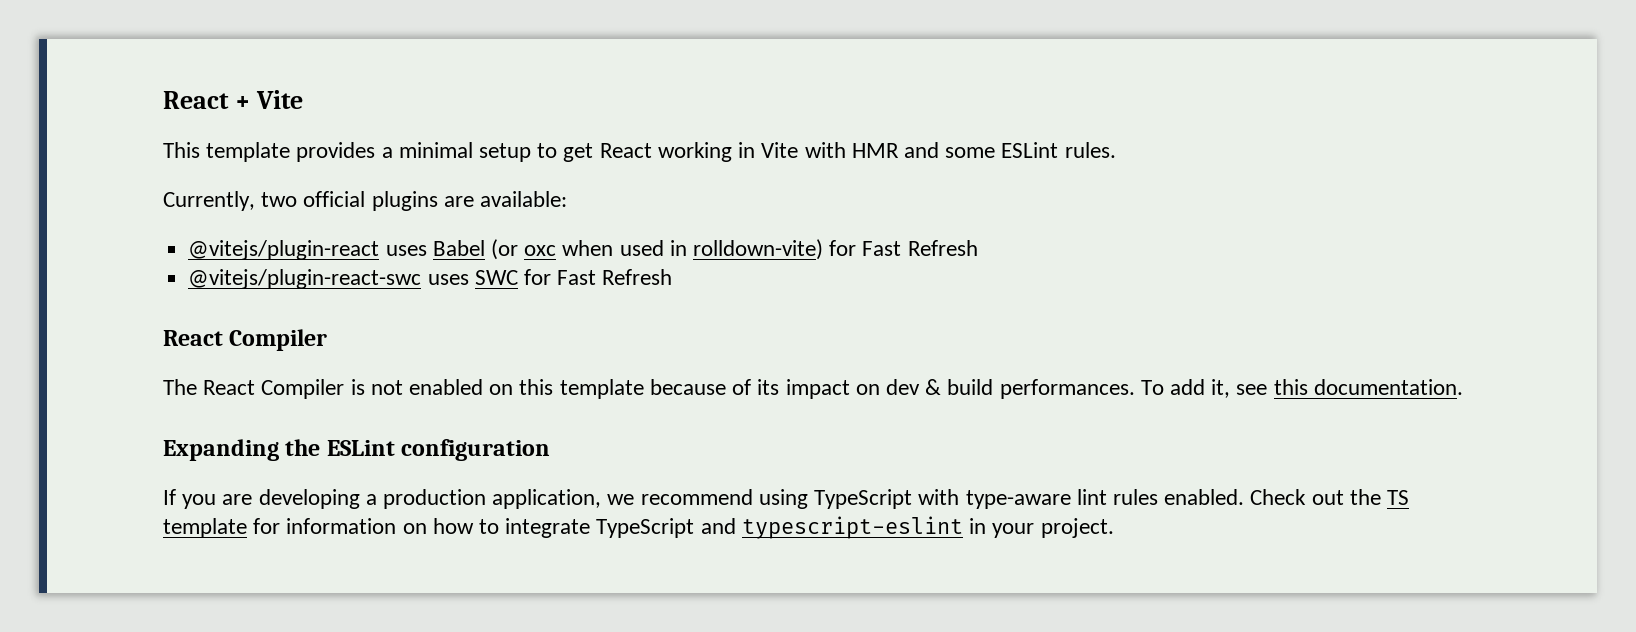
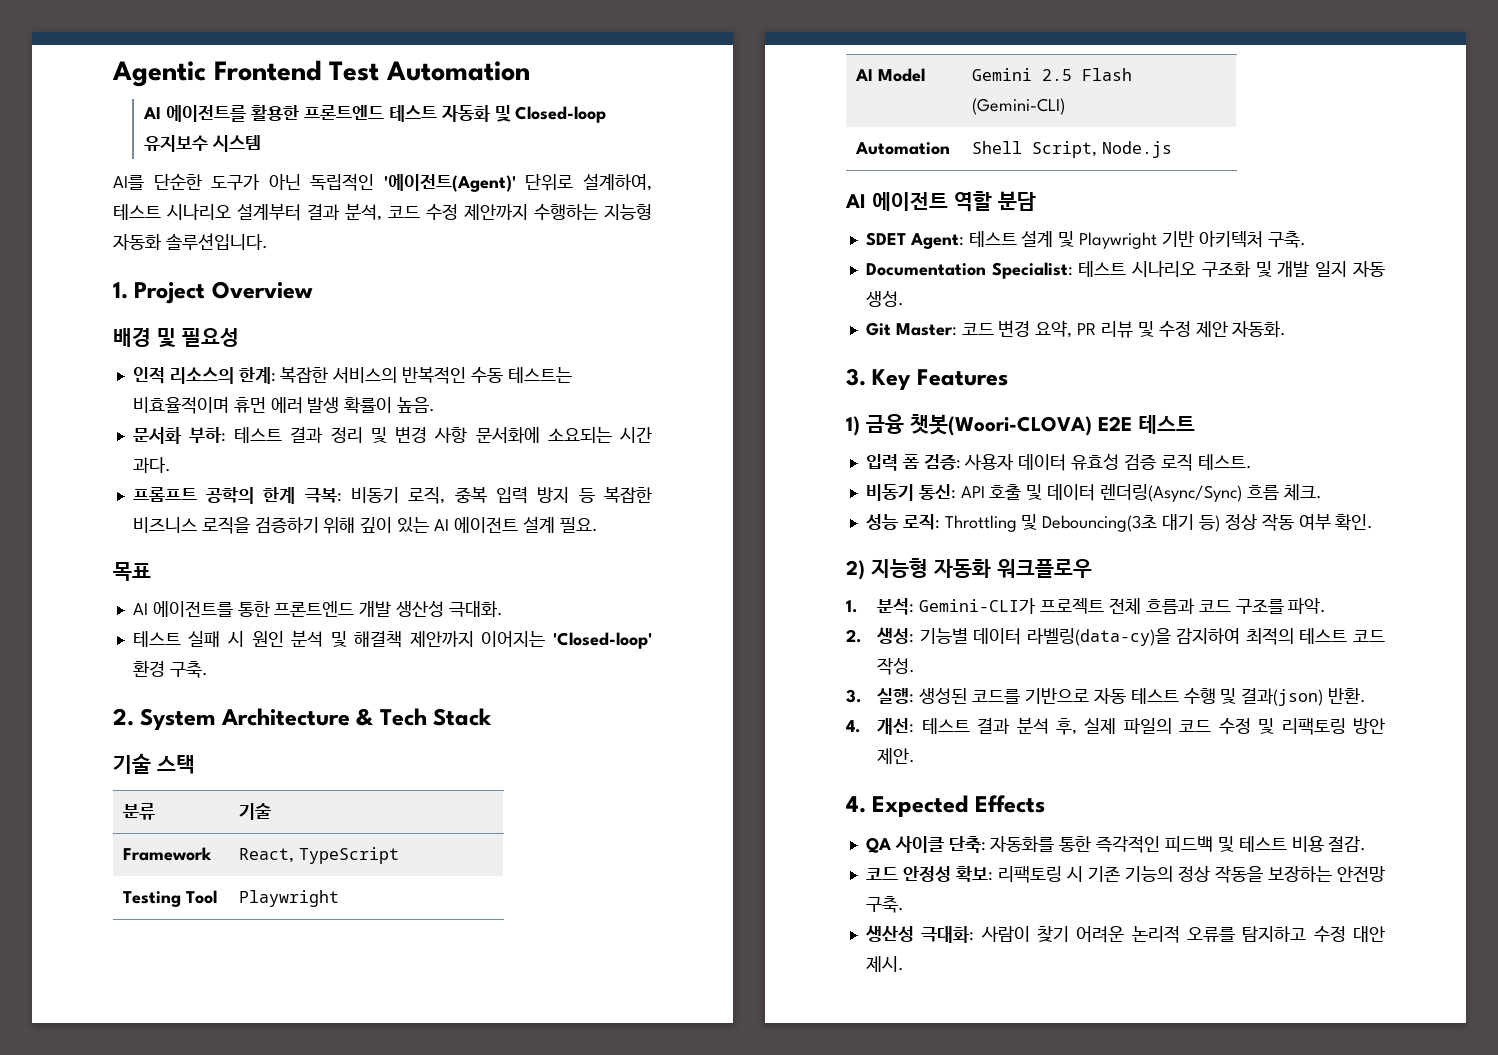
[163,90,303,109] [163,142,1116,162] [163,191,568,211] [188,239,978,260] [188,269,673,289] [163,329,328,351] [163,379,1463,399] [163,439,551,461] [163,489,1409,509] [163,516,1114,539] React + Vite // This template provides a minimal setup to get React working in Vite with HMR and some ESLint rules. // Currently, two official plugins are available: // @vitejs/plugin-react uses Babel (or oxc when used in rolldown-vite) for Fast Refresh // @vitejs/plugin-react-swc uses SWC for Fast Refresh // React Compiler // The React Compiler is not enabled on this template because of its impact on dev & build performances. To add it, see this documentation. // Expanding the ESLint configuration // If you are developing a production application, we recommend using TypeScript with type-aware lint rules enabled. Check out the TS template for information on how to integrate TypeScript and typescript-eslint in your project. -> [112,60,530,87] [143,105,607,123] [144,135,262,152] [113,173,652,192] [113,203,652,221] [113,233,268,251] [113,281,313,304] [113,327,239,348] [132,367,572,384] [132,397,436,414] [132,426,653,444] [132,457,171,473] [132,487,652,504] [132,516,598,534] [113,562,151,581] [132,600,503,618] [132,630,652,649] [132,660,208,678] [113,708,493,730] [113,753,195,774] [123,803,156,820] [239,803,272,820] [123,847,213,861] [239,847,400,864] [123,890,218,907] [239,890,340,907] [855,68,926,82] [972,68,1133,81] [972,98,1066,115] [855,142,951,155] [972,141,1173,158] [845,191,1036,212] [865,230,1306,249] [865,260,1386,279] [865,291,904,307] [865,320,1287,338] [846,368,1008,390] [846,414,1195,436] [865,454,1252,471] [865,484,1322,502] [865,513,1374,532] [846,558,1092,580] [846,598,1327,615] [846,627,1385,646] [877,657,916,675] [846,687,1367,706] [846,717,1385,735] [877,748,916,764] [846,795,1045,817] [865,835,1367,853] [865,865,1385,883] [865,896,904,913] [864,925,1385,943] [865,956,904,972] Agentic Frontend Test Automation // AI 에이전트를 활용한 프론트엔드 테스트 자동화 및 Closed-loop 유지보수 시스템 // AI를 단순한 도구가 아닌 독립적인 '에이전트(Agent)' 단위로 설계하여, 테스트 시나리오 설계부터 결과 분석, 코드 수정 제안까지 수행하는 지능형 자동화 솔루션입니다. // 1. Project Overview // 배경 및 필요성 // 인적 리소스의 한계: 복잡한 서비스의 반복적인 수동 테스트는 비효율적이며 휴먼 에러 발생 확률이 높음. // 문서화 부하: 테스트 결과 정리 및 변경 사항 문서화에 소요되는 시간 과다. // 프롬프트 공학의 한계 극복: 비동기 로직, 중복 입력 방지 등 복잡한 비즈니스 로직을 검증하기 위해 깊이 있는 AI 에이전트 설계 필요. // 목표 // AI 에이전트를 통한 프론트엔드 개발 생산성 극대화. // 테스트 실패 시 원인 분석 및 해결책 제안까지 이어지는 'Closed-loop' 환경 구축. // 2. System Architecture & Tech Stack // 기술 스택 // 분류 | 기술 // Framework | React, TypeScript // Testing Tool | Playwright // AI Model | Gemini 2.5 Flash (Gemini-CLI) // Automation | Shell Script, Node.js // AI 에이전트 역할 분담 // SDET Agent: 테스트 설계 및 Playwright 기반 아키텍처 구축. // Documentation Specialist: 테스트 시나리오 구조화 및 개발 일지 자동 생성. // Git Master: 코드 변경 요약, PR 리뷰 및 수정 제안 자동화. // 3. Key Features // 1) 금융 챗봇(Woori-CLOVA) E2E 테스트 // 입력 폼 검증: 사용자 데이터 유효성 검증 로직 테스트. // 비동기 통신: API 호출 및 데이터 렌더링(Async/Sync) 흐름 체크. // 성능 로직: Throttling 및 Debouncing(3초 대기 등) 정상 작동 여부 확인. // 2) 지능형 자동화 워크플로우 // 1. 분석: Gemini-CLI가 프로젝트 전체 흐름과 코드 구조를 파악. // 2. 생성: 기능별 데이터 라벨링(data-cy)을 감지하여 최적의 테스트 코드 작성. // 3. 실행: 생성된 코드를 기반으로 자동 테스트 수행 및 결과(json) 반환. // 4. 개선: 테스트 결과 분석 후, 실제 파일의 코드 수정 및 리팩토링 방안 제안. // 4. Expected Effects // QA 사이클 단축: 자동화를 통한 즉각적인 피드백 및 테스트 비용 절감. // 코드 안정성 확보: 리팩토링 시 기존 기능의 정상 작동을 보장하는 안전망 구축. // 생산성 극대화: 사람이 찾기 어려운 논리적 오류를 탐지하고 수정 대안 제시.

